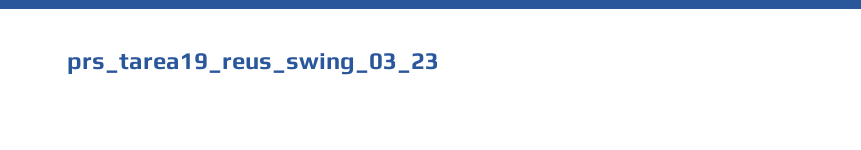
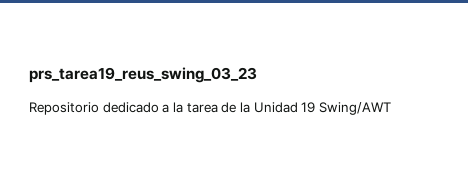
(439, 64) none -> [29,102,391,115] // Repositorio dedicado a la tarea de la Unidad 19 Swing/AWT

